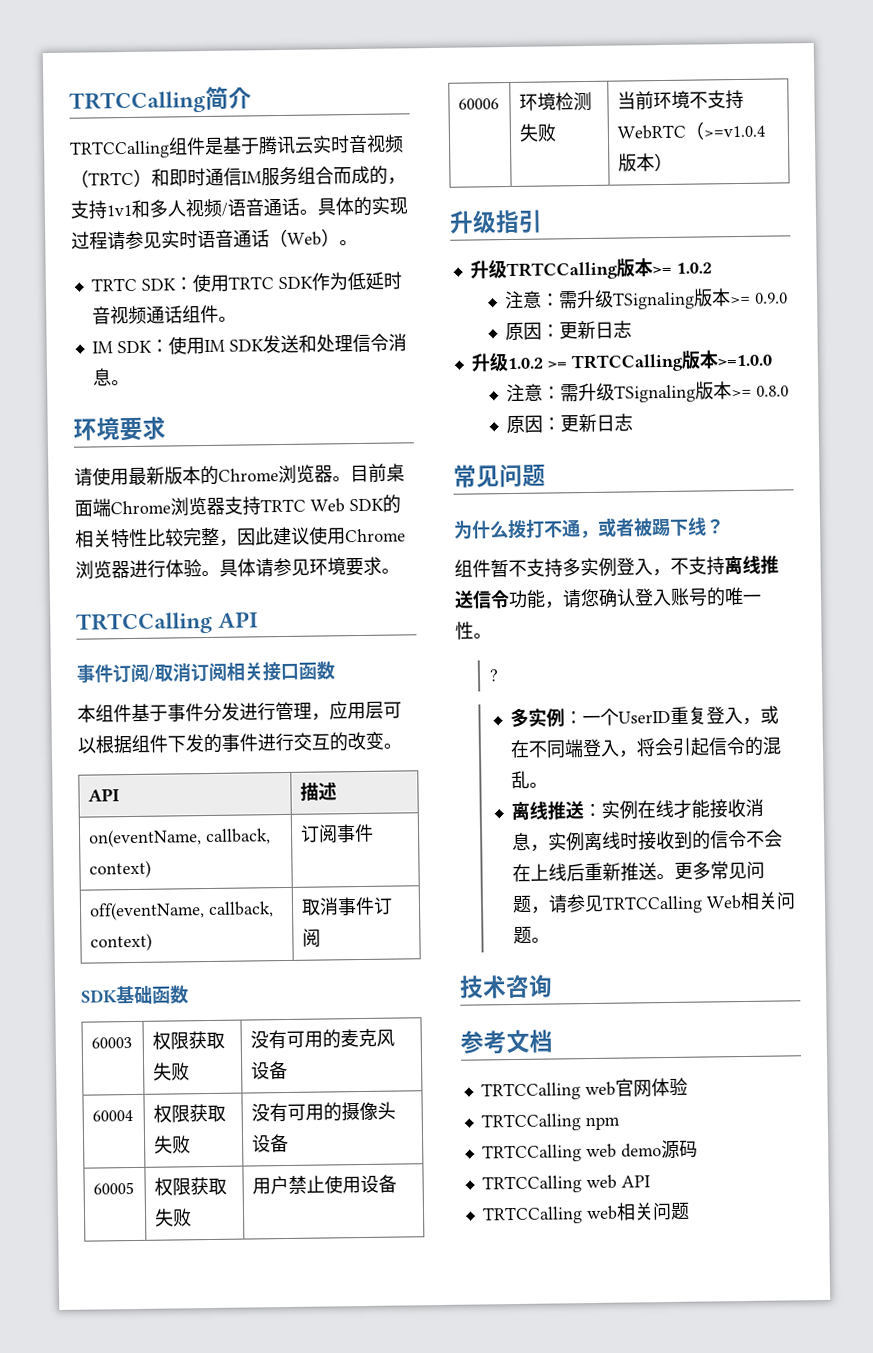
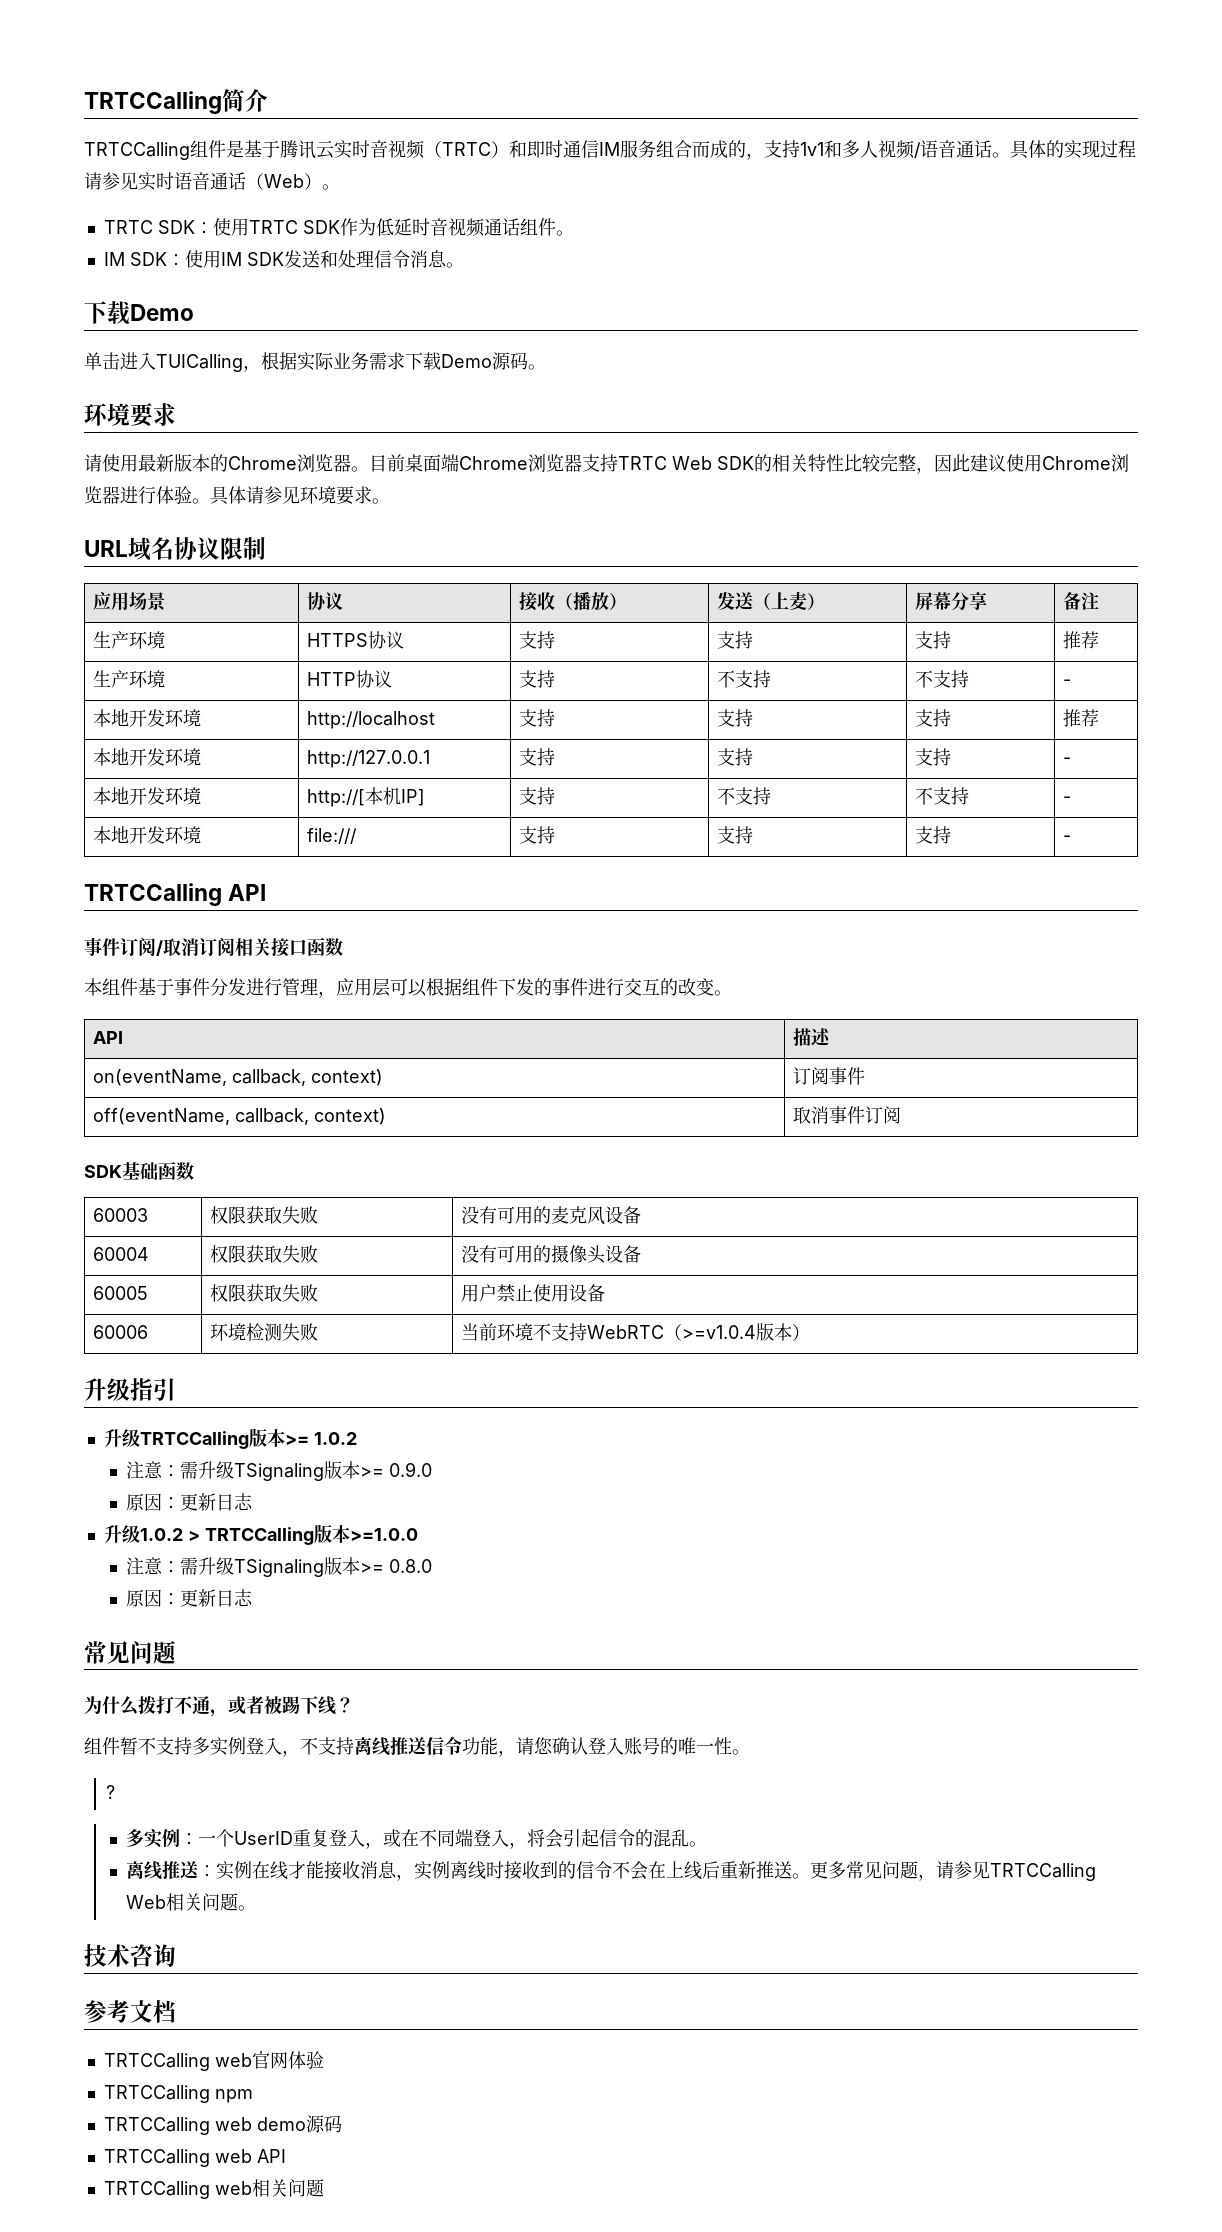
(130, 382) none -> [84,301,194,325] [84,352,546,372] // 下载Demo // 单击进入TUICalling，根据实际业务需求下载Demo源码。
(400, 571) none -> [84,537,266,561] [92,592,166,611] [306,592,343,610] [518,592,627,611] [716,591,825,610] [914,592,987,611] [1062,592,1099,610] [92,631,165,649] [306,631,404,649] [518,631,555,649] [716,631,753,649] [914,631,951,649] [1062,631,1099,649] [92,670,165,688] [306,670,392,688] [518,670,555,688] [716,670,771,688] [914,670,969,688] [1062,679,1071,686] [92,709,201,727] [306,711,435,729] [518,709,555,727] [716,709,753,727] [914,709,951,727] [1062,709,1099,727] [92,748,201,766] [306,750,430,768] [518,748,555,766] [716,748,753,766] [914,748,951,766] [1062,757,1071,764] [92,787,201,805] [306,787,425,807] [518,787,555,805] [716,787,771,805] [914,787,969,805] [1062,796,1071,803] [92,826,201,844] [306,828,357,844] [518,826,555,844] [716,826,753,844] [914,826,951,844] [1062,835,1071,842] // URL域名协议限制 // 应用场景 | 协议 | 接收（播放） | 发送（上麦） | 屏幕分享 | 备注 // 生产环境 | HTTPS协议 | 支持 | 支持 | 支持 | 推荐 // 生产环境 | HTTP协议 | 支持 | 不支持 | 不支持 | - // 本地开发环境 | http://localhost | 支持 | 支持 | 支持 | 推荐 // 本地开发环境 | http://127.0.0.1 | 支持 | 支持 | 支持 | - // 本地开发环境 | http://[本机IP] | 支持 | 不支持 | 不支持 | - // 本地开发环境 | file:/// | 支持 | 支持 | 支持 | -
[546,360,567,369] >= -> [187,1530,200,1541] >

